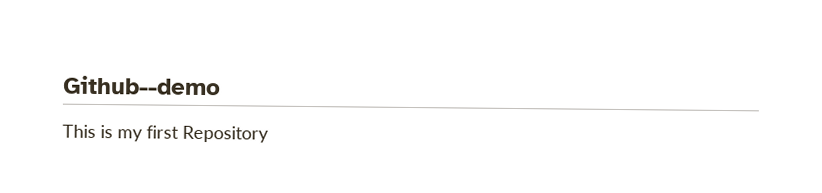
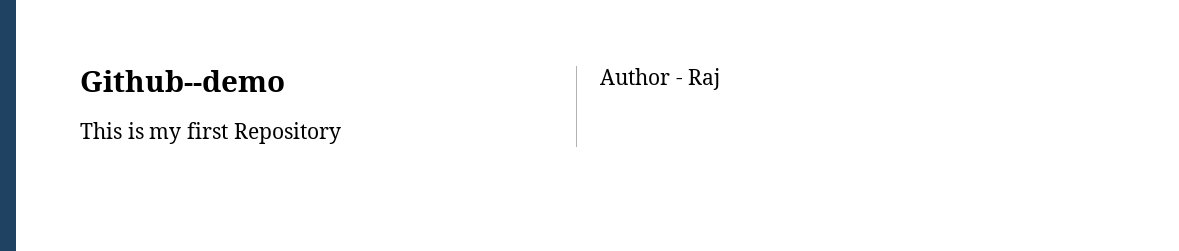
(269, 134) none -> [600,68,721,90] // Author - Raj

